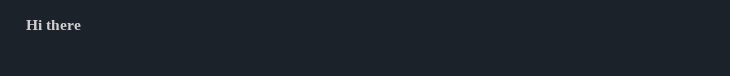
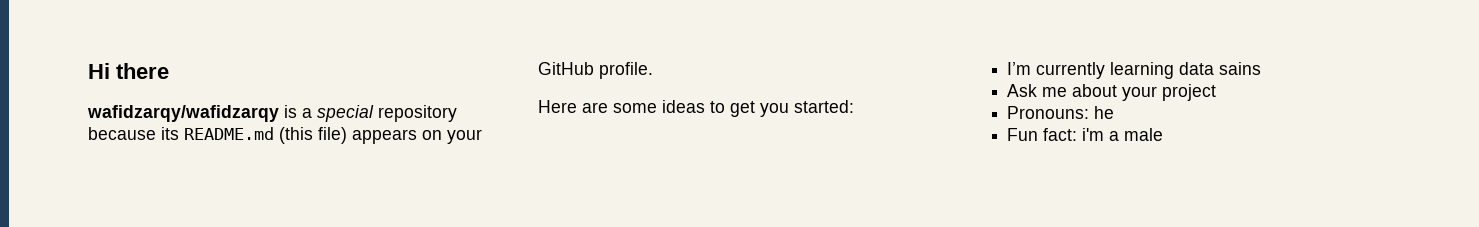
(82, 25) none -> [87,105,457,122] [88,127,482,144] [538,62,653,79] [538,100,854,117] [1007,62,1262,79] [1007,84,1217,101] [1007,106,1115,119] [1007,128,1164,141] // wafidzarqy/wafidzarqy is a special repository because its README.md (this file) appears on your GitHub profile. // Here are some ideas to get you started: // I’m currently learning data sains // Ask me about your project // Pronouns: he // Fun fact: i'm a male

